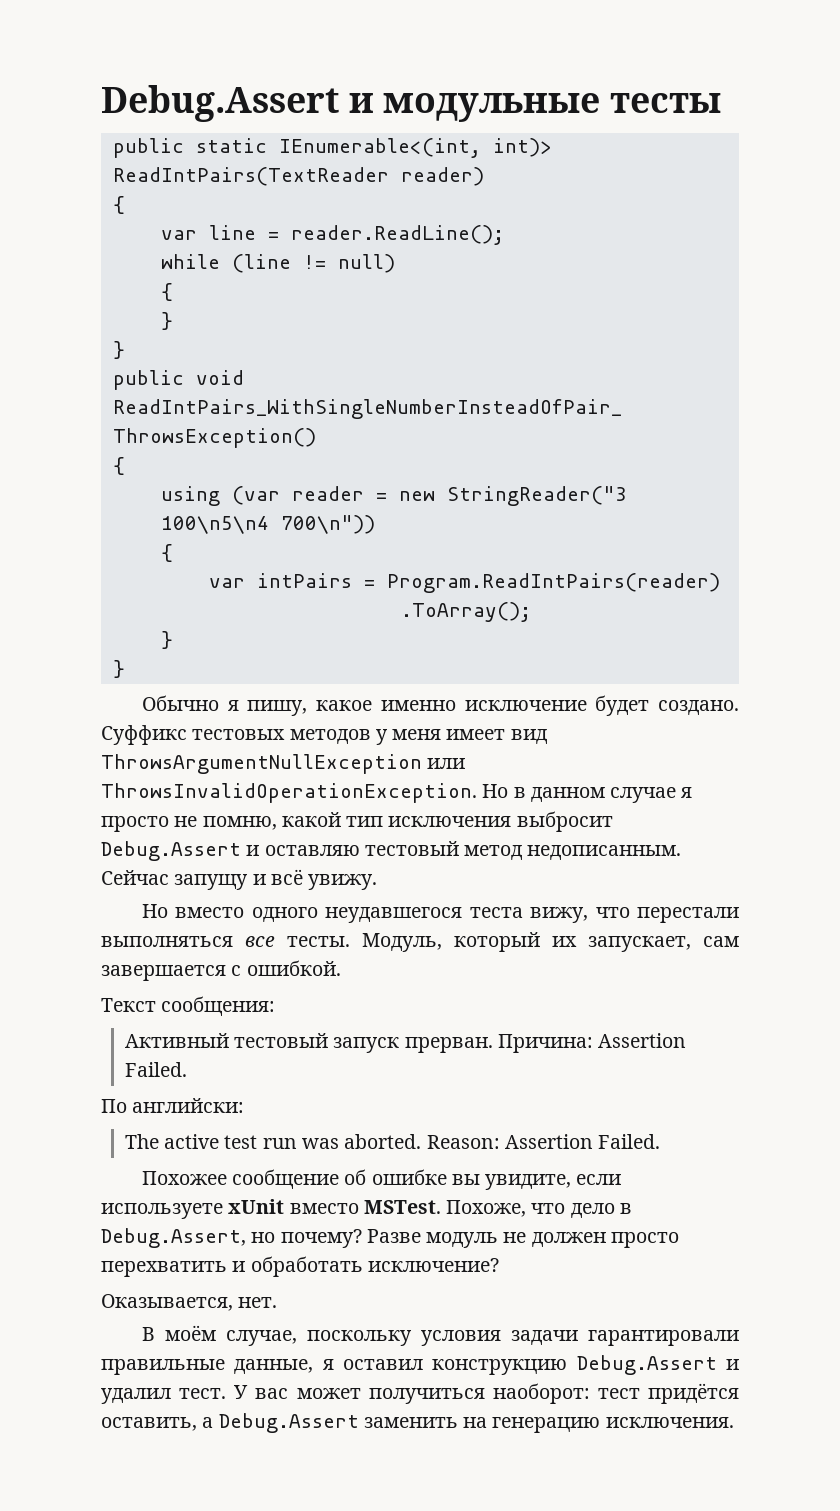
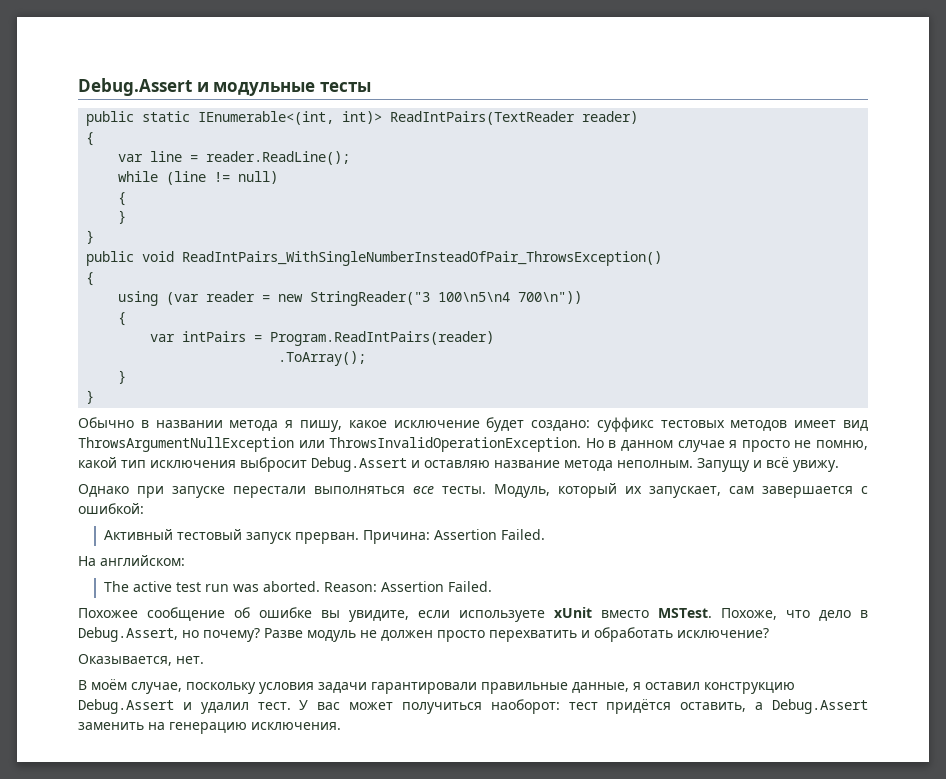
(219, 703) none -> [140,420,279,431] в названии метода
[380,700,456,711] именно -> (387, 424) none
[658,700,739,715] [101,725,442,745] создано. Суффикс тестовых методов у меня -> [531,417,788,432] создано: суффикс тестовых методов
[364,841,682,860] [101,869,378,890] [141,904,630,923] тестовый метод недописанным. Сейчас запущу и всё увижу. // Но вместо одного неудавшегося теста вижу, что -> [494,457,839,472] [78,484,225,498] название метода неполным. Запущу и всё увижу. // Однако при запуске
[246,960,341,976] [101,996,276,1016] ошибкой. // Текст сообщения: -> [78,503,144,514] ошибкой:
[101,1098,245,1113] По английски: -> [78,555,185,566] На английском:

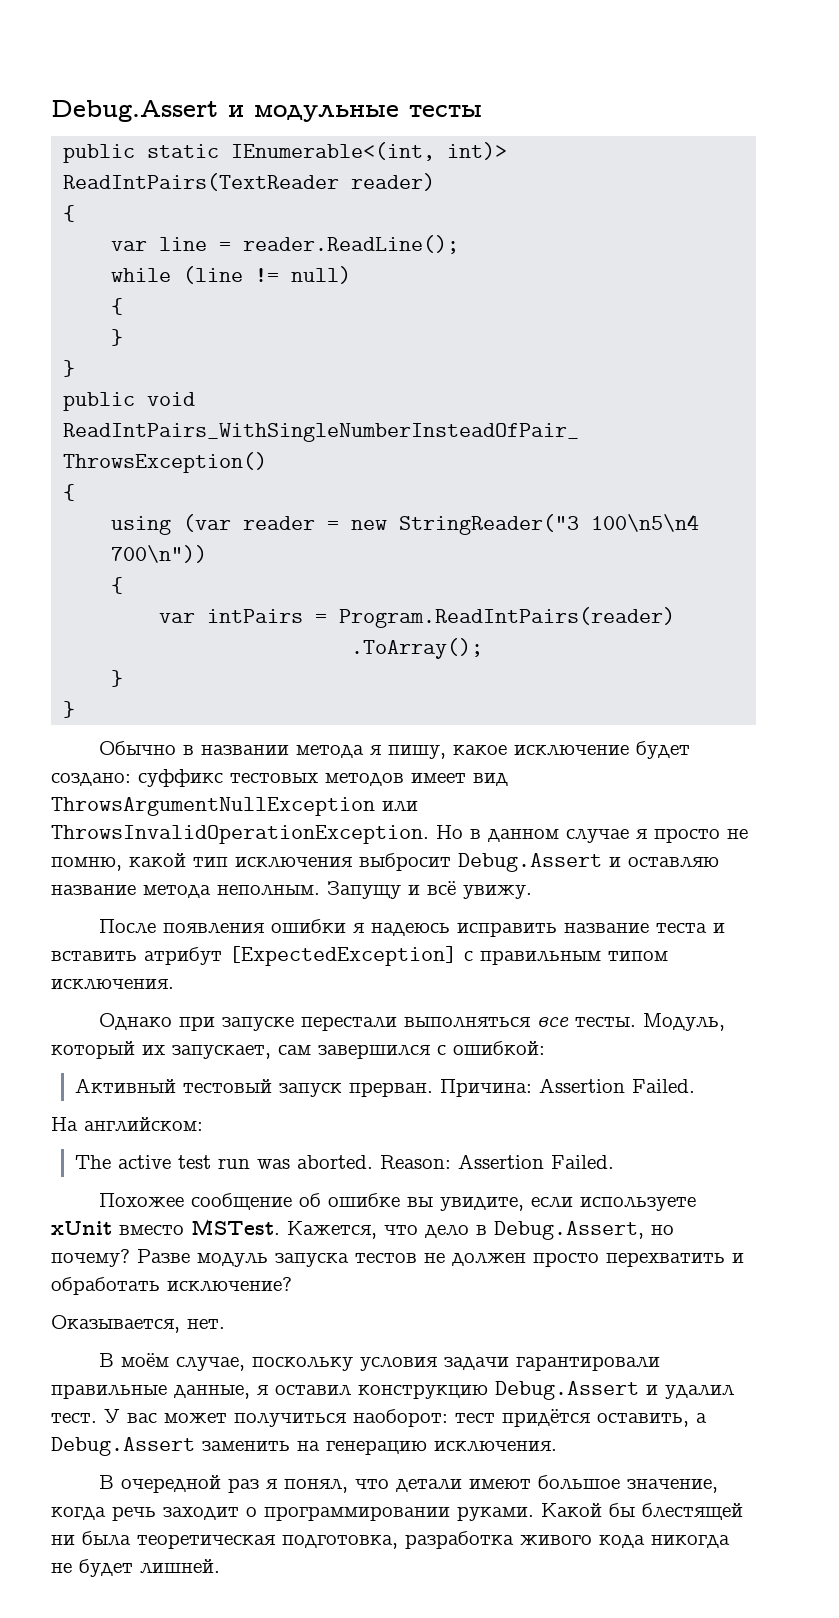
(839, 466) none -> [98,919,725,937] [51,946,668,966] [51,979,174,990] // После появления ошибки я надеюсь исправить название теста и вставить атрибут [ExpectedException] с правильным типом исключения.
[762,486,853,498] завершается -> [318,1044,430,1059] завершился
[721,608,777,620] Похоже, -> [287,1221,377,1239] Кажется,
(356, 636) none -> [275,1253,417,1267] запуска тестов
(341, 726) none -> [98,1475,718,1493] [51,1503,743,1521] [51,1531,730,1549] [51,1559,220,1577] // В очередной раз я понял, что детали имеют большое значение, когда речь заходит о программировании руками. Какой бы блестящей ни была теоретическая подготовка, разработка живого кода никогда не будет лишней.

